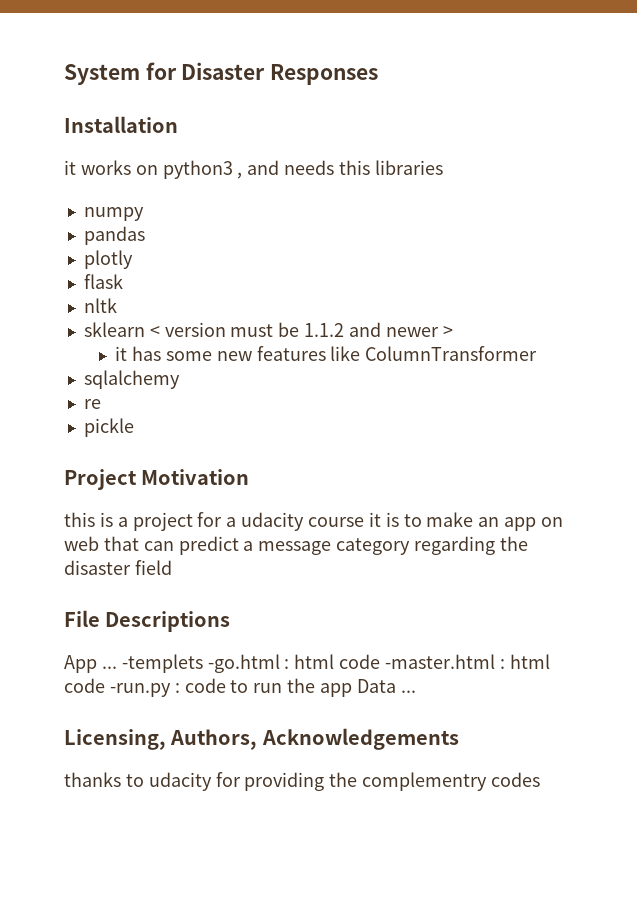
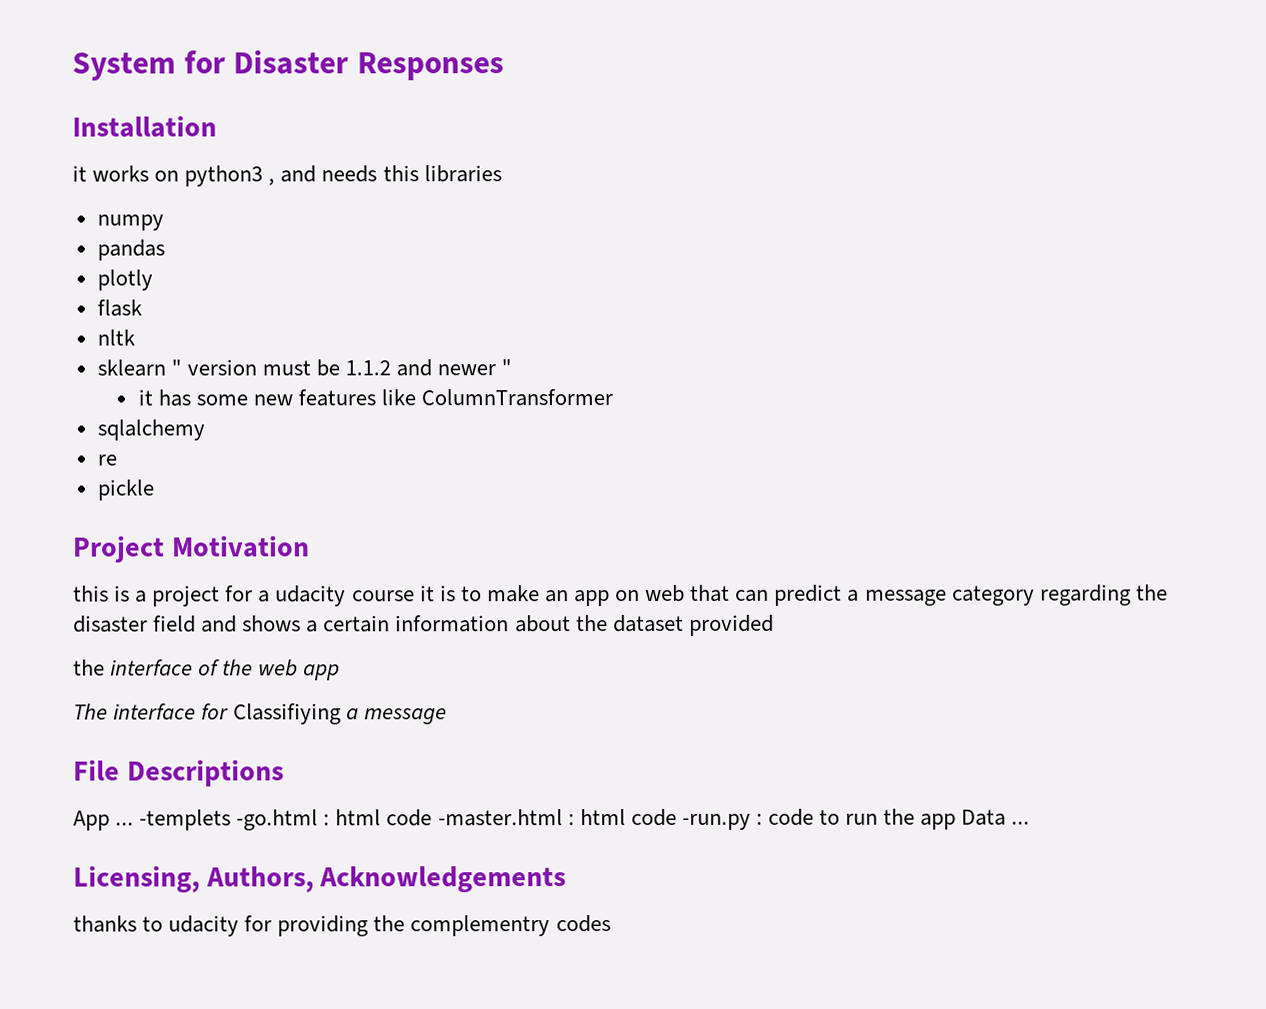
[149,326,160,337] < -> [170,359,182,376] "
[442,326,453,337] > -> [501,359,513,376] "
(172, 567) none -> [201,614,774,636] [73,659,341,681] [73,703,448,725] and shows a certain information about the dataset provided // the interface of the web app // The interface for Classifiying a message

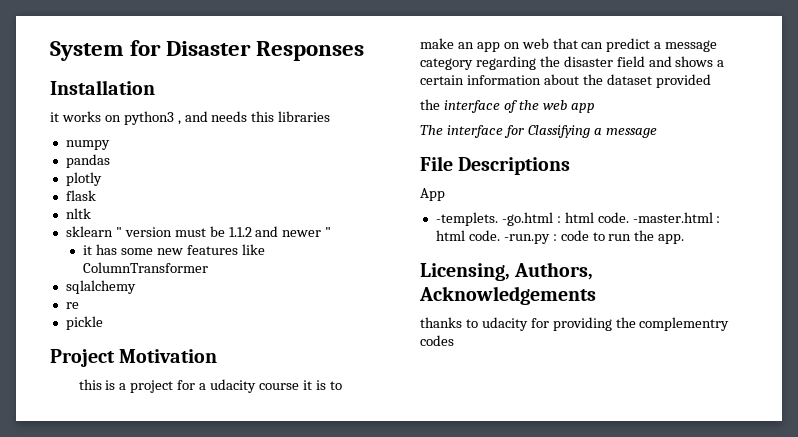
[233,703,343,725] Classifiying -> [527,125,590,138] Classifying
[115,809,232,831] ... -templets -> [435,212,498,226] // -templets.
[386,809,433,827] code -> [597,212,629,223] code.
[630,808,677,827] code -> [468,230,500,241] code.
[920,809,1031,830] app Data ... -> [658,234,685,244] app.

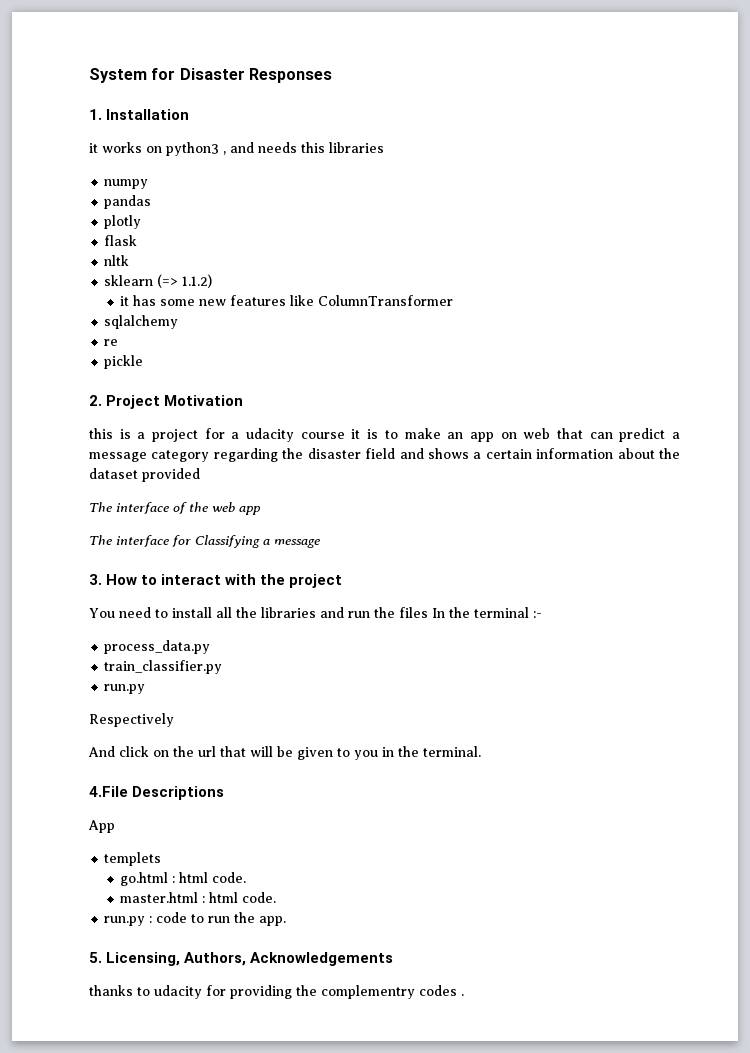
(365, 51) none -> [89,109,102,120] 1.
[115,226,332,237] " version must be 1.1.2 and newer " -> [157,274,213,288] (=> 1.1.2)
(103, 323) none -> [89,395,102,406] 2.
[420,99,440,110] the -> [89,502,112,512] The
[420,156,453,171] File -> [89,574,343,588] [89,607,542,618] [104,640,211,654] [104,660,223,674] [104,684,146,694] [89,713,174,727] [88,746,481,760] [89,786,128,797] 3. How to interact with the project // You need to install all the libraries and run the files In the terminal :- // process_data.py // train_classifier.py // run.py // Respectively // And click on the url that will be given to you in the terminal. // 4.File
[435,212,721,226] [435,230,550,244] -templets. -go.html : html code. -master.html : html code. -run.py -> [104,852,162,866] [120,872,247,886] [120,892,277,903] [104,916,146,926] templets // go.html : html code. // master.html : html code. // run.py
(685, 239) none -> [89,952,102,963] 5.
(454, 340) none -> [461,994,464,996] .

